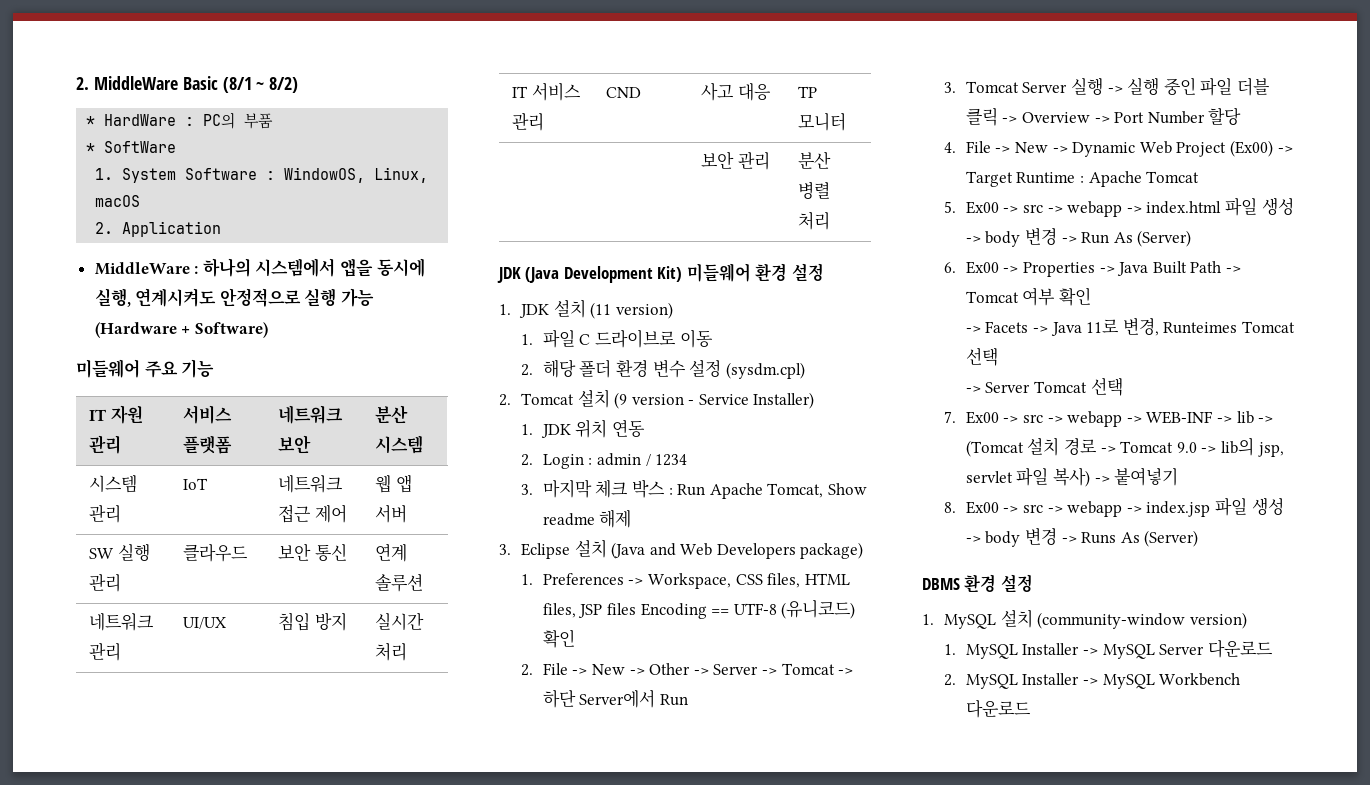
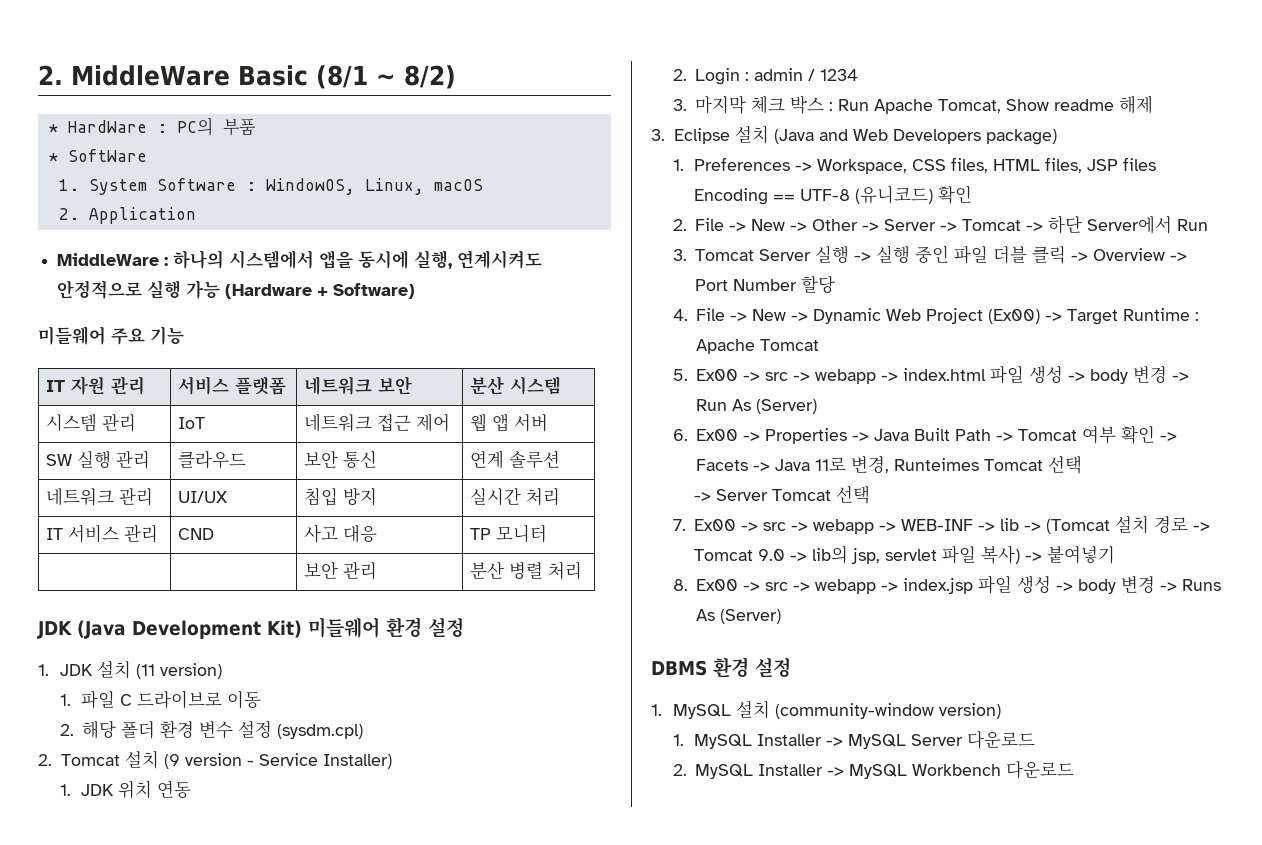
(1092, 296) // -> (1156, 434) none

